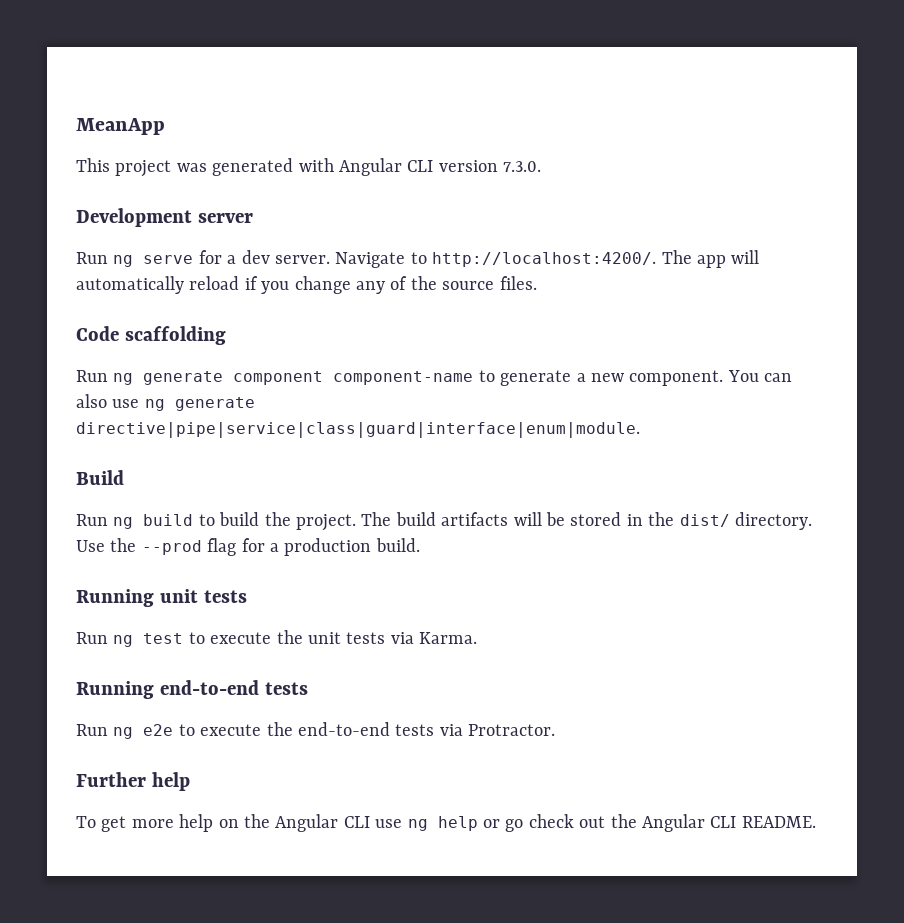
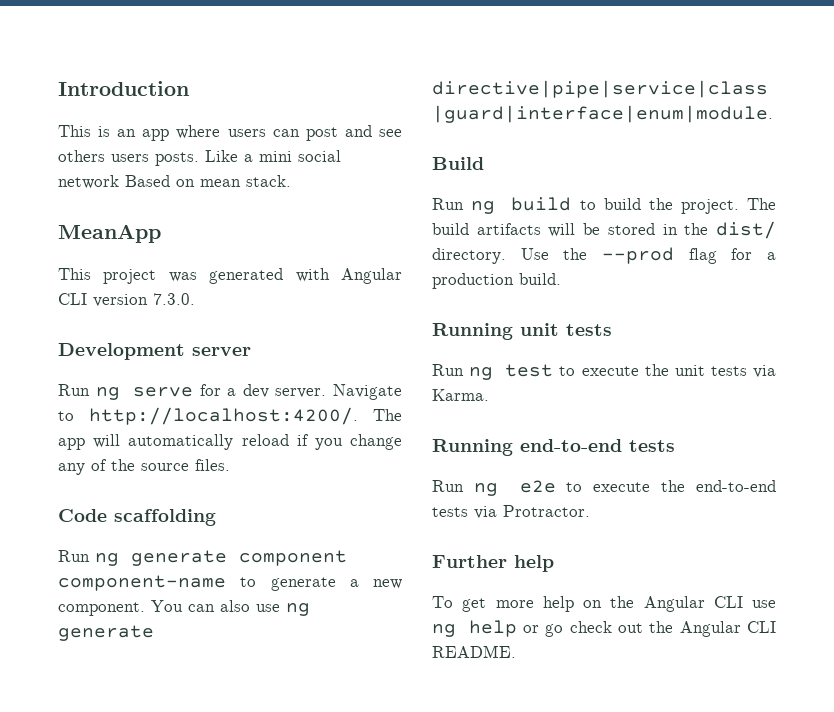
(76, 126) none -> [58,81,189,96] [58,125,402,141] [58,150,341,166] [58,175,291,189] Introduction // This is an app where users can post and see others users posts. Like a mini social network Based on mean stack. //

